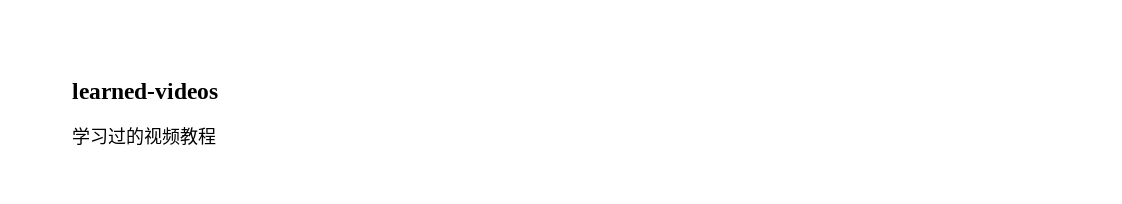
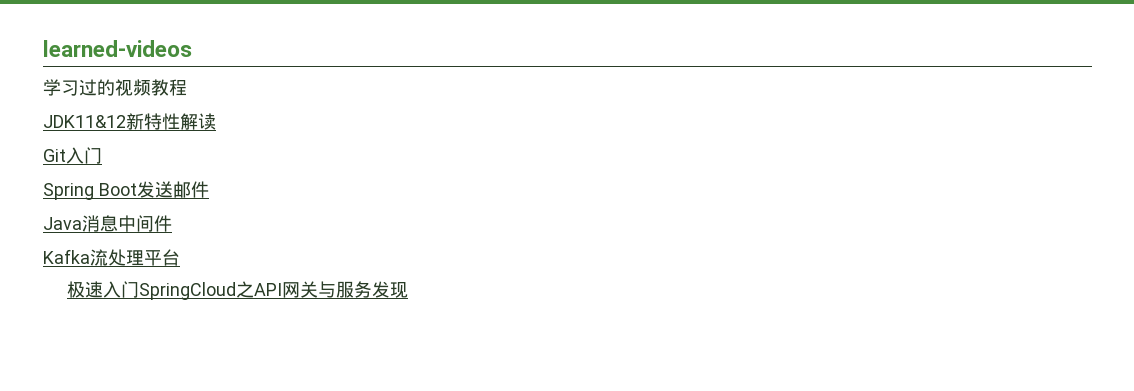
(216, 136) none -> [43,113,216,130] [43,147,102,164] [43,181,209,200] [43,215,172,232] [43,249,180,266] [67,281,409,300] // JDK11&12新特性解读 // Git入门 // Spring Boot发送邮件 // Java消息中间件 // Kafka流处理平台 // 极速入门SpringCloud之API网关与服务发现

